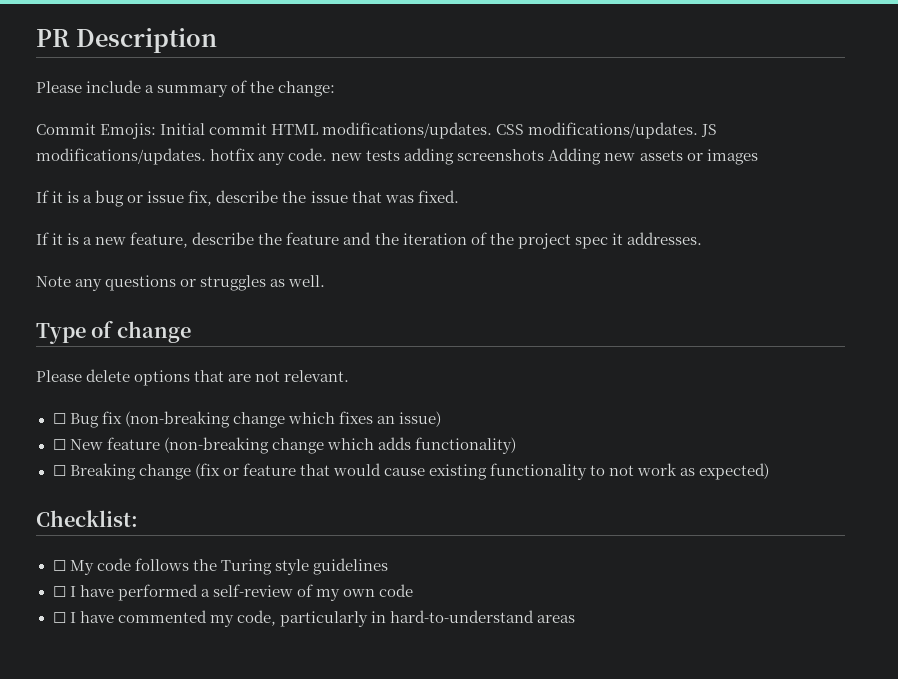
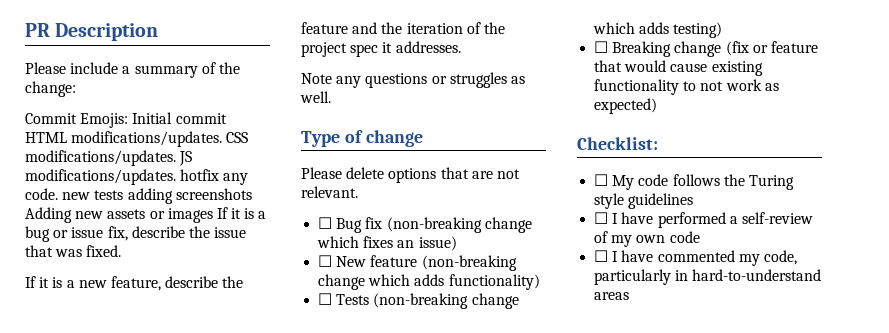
(758, 157) // -> (213, 215) none
(516, 445) none -> [318,293,519,309] [593,22,723,38] // ☐ Tests (non-breaking change which adds testing)

